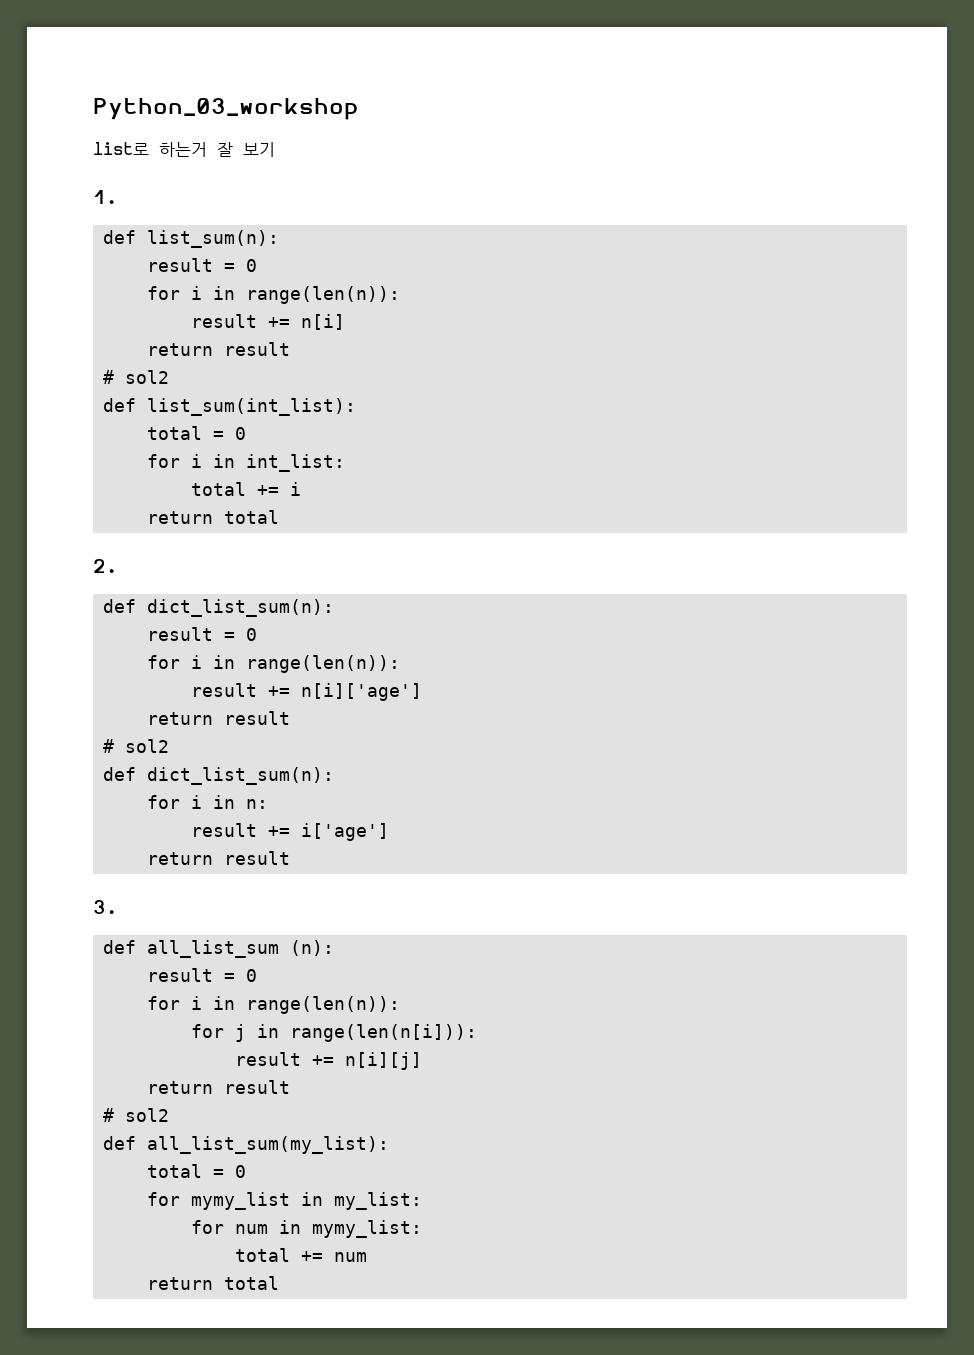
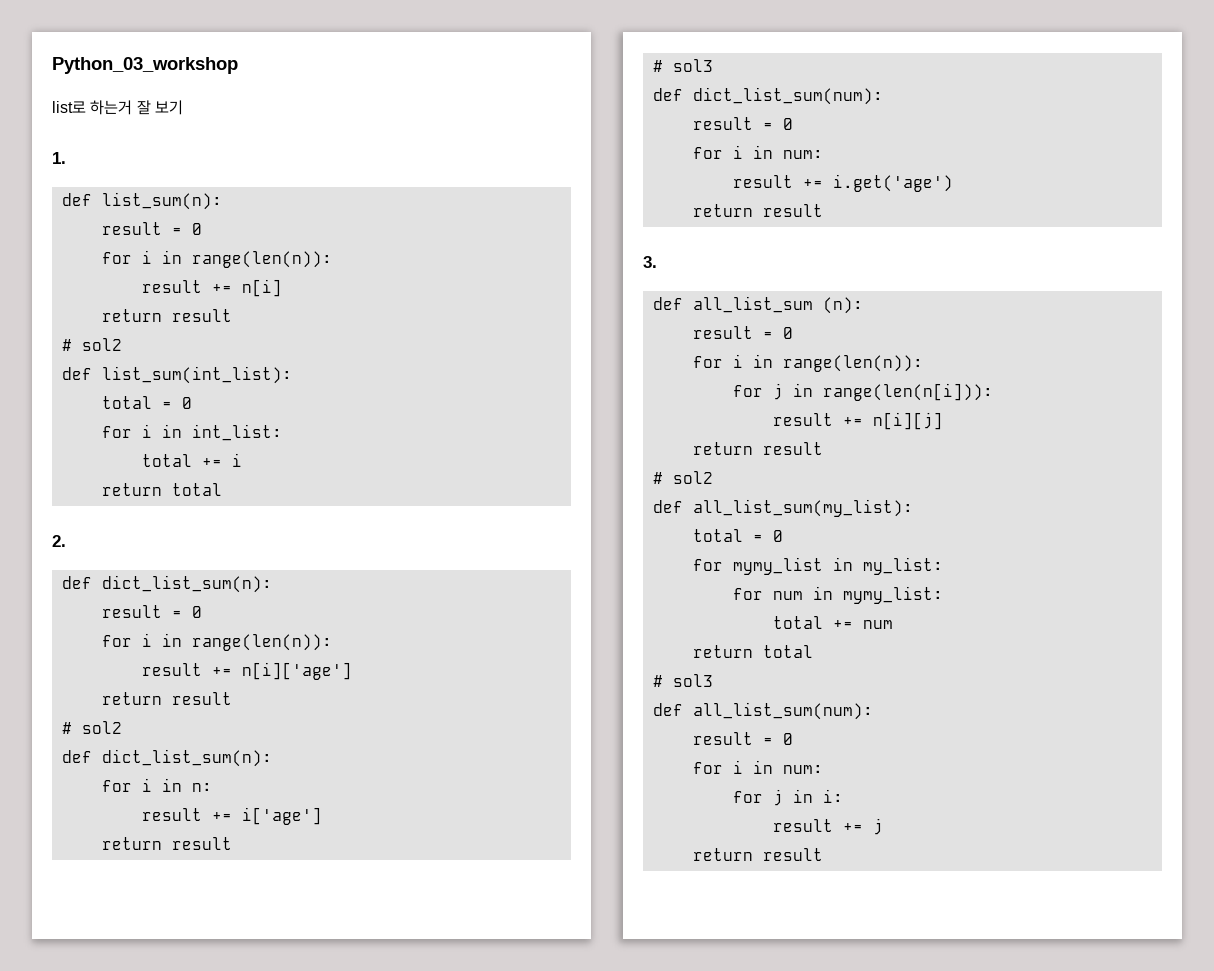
(291, 858) none -> [652,59,713,72] [652,87,883,105] [692,117,793,130] [692,145,823,159] [732,174,953,192] [692,204,823,217] // # sol3 // def dict_list_sum(num): // result = 0 // for i in num: // result += i.get('age') // return result
(280, 1283) none -> [652,674,713,687] [652,702,873,720] [692,732,793,745] [692,760,823,774] [732,789,843,806] [772,818,883,835] [692,848,823,861] // # sol3 // def all_list_sum(num): // result = 0 // for i in num: // for j in i: // result += j // return result

